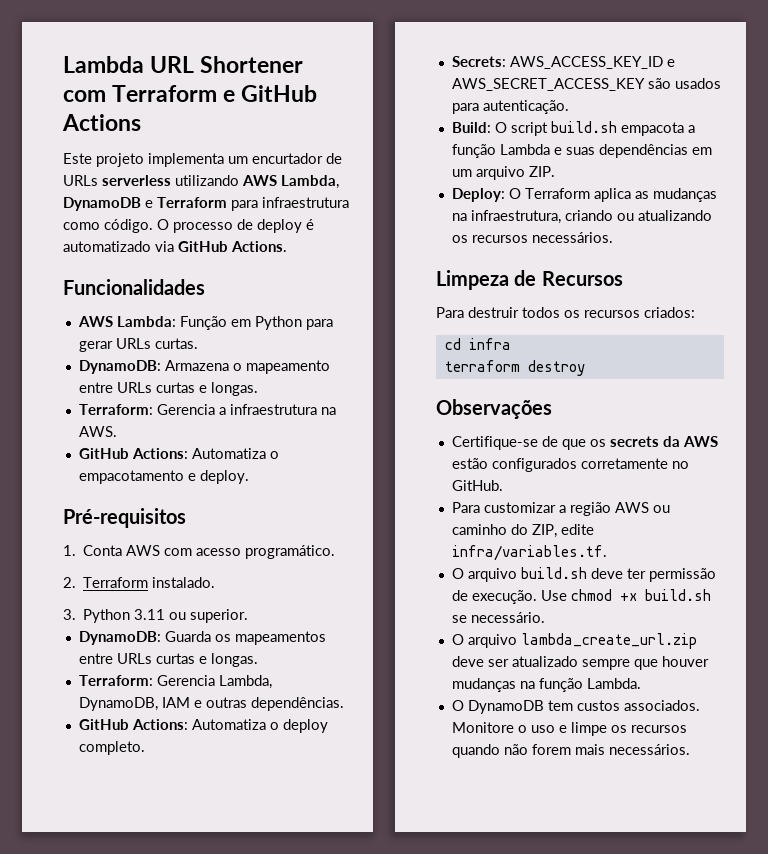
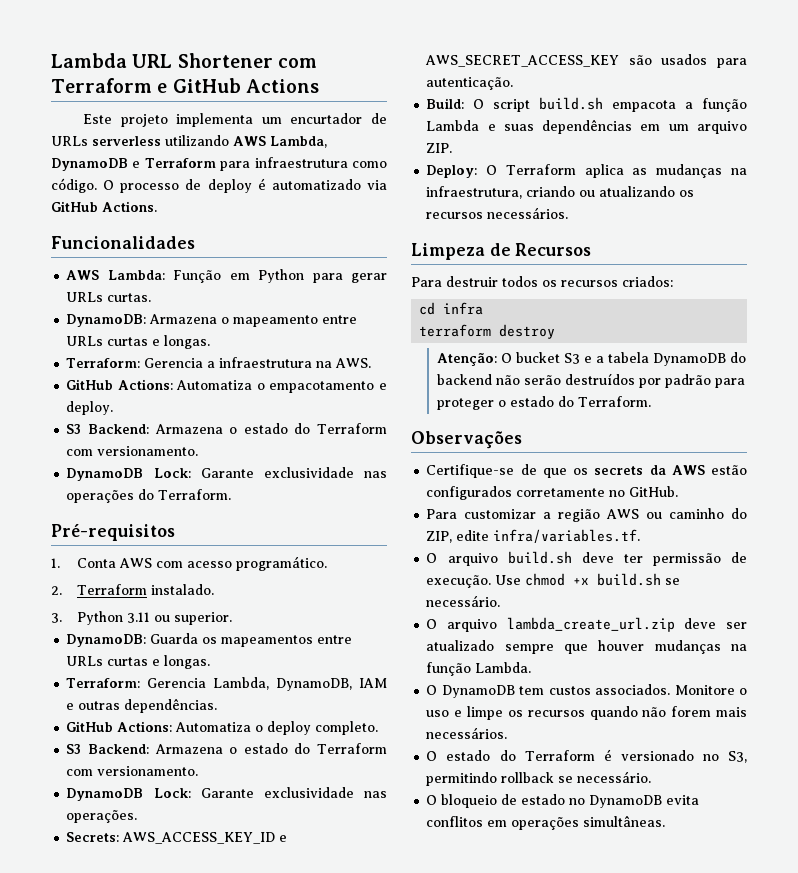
(249, 477) none -> [66,423,388,434] [66,446,199,456] [66,467,387,481] [66,489,232,503] // S3 Backend: Armazena o estado do Terraform com versionamento. // DynamoDB Lock: Garante exclusividade nas operações do Terraform.
(145, 748) none -> [66,743,388,754] [66,766,199,776] [66,787,387,801] [66,810,138,823] // S3 Backend: Armazena o estado do Terraform com versionamento. // DynamoDB Lock: Garante exclusividade nas operações.
(585, 368) none -> [437,352,747,366] [437,373,746,388] [437,396,652,410] // Atenção: O bucket S3 e a tabela DynamoDB do backend não serão destruídos por padrão para proteger o estado do Terraform.
(690, 749) none -> [426,749,747,763] [426,771,652,786] [426,794,700,808] [426,815,666,830] // O estado do Terraform é versionado no S3, permitindo rollback se necessário. // O bloqueio de estado no DynamoDB evita conflitos em operações simultâneas.

